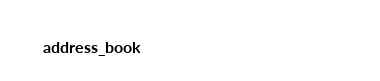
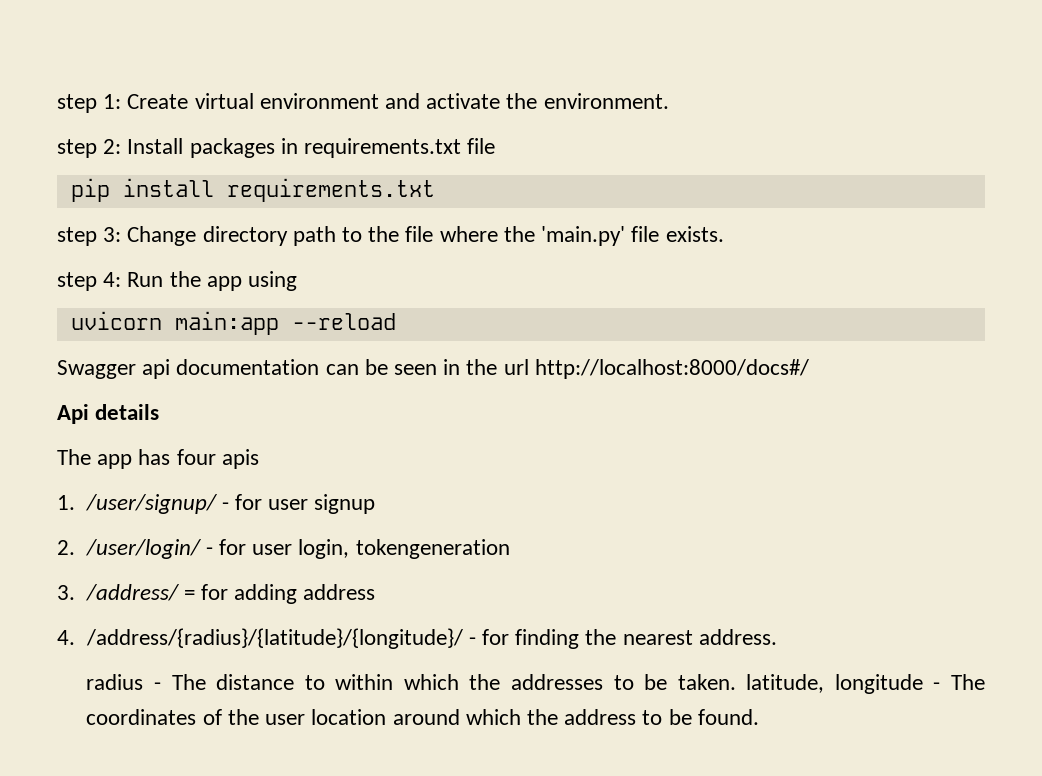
[43,42,141,56] address_book -> [57,93,669,113] [57,138,496,158] [70,178,435,202] [57,226,724,246] [57,271,298,291] [70,311,396,335] [57,359,809,379] [57,404,160,424] [57,449,259,469] [57,494,376,514] [57,539,510,559] [57,584,376,604] [57,628,777,649] [86,674,986,694] [86,709,759,725] step 1: Create virtual environment and activate the environment. // step 2: Install packages in requirements.txt file // pip install requirements.txt // step 3: Change directory path to the file where the 'main.py' file exists. // step 4: Run the app using // uvicorn main:app --reload // Swagger api documentation can be seen in the url http://localhost:8000/docs#/ // Api details // The app has four apis // 1. /user/signup/ - for user signup // 2. /user/login/ - for user login, tokengeneration // 3. /address/ = for adding address // 4. /address/{radius}/{latitude}/{longitude}/ - for finding the nearest address. // radius - The distance to within which the addresses to be taken. latitude, longitude - The coordinates of the user location around which the address to be found.

